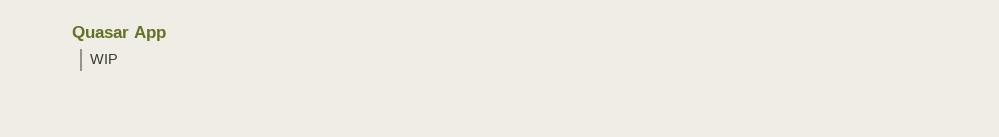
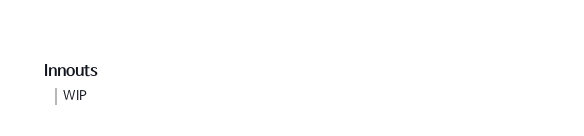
[72,26,166,41] Quasar App -> [44,64,98,77] Innouts

